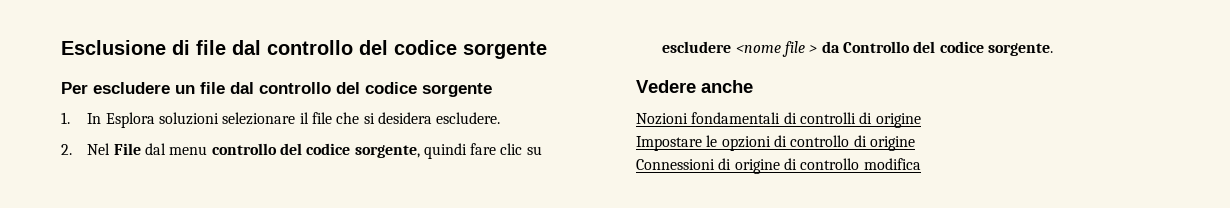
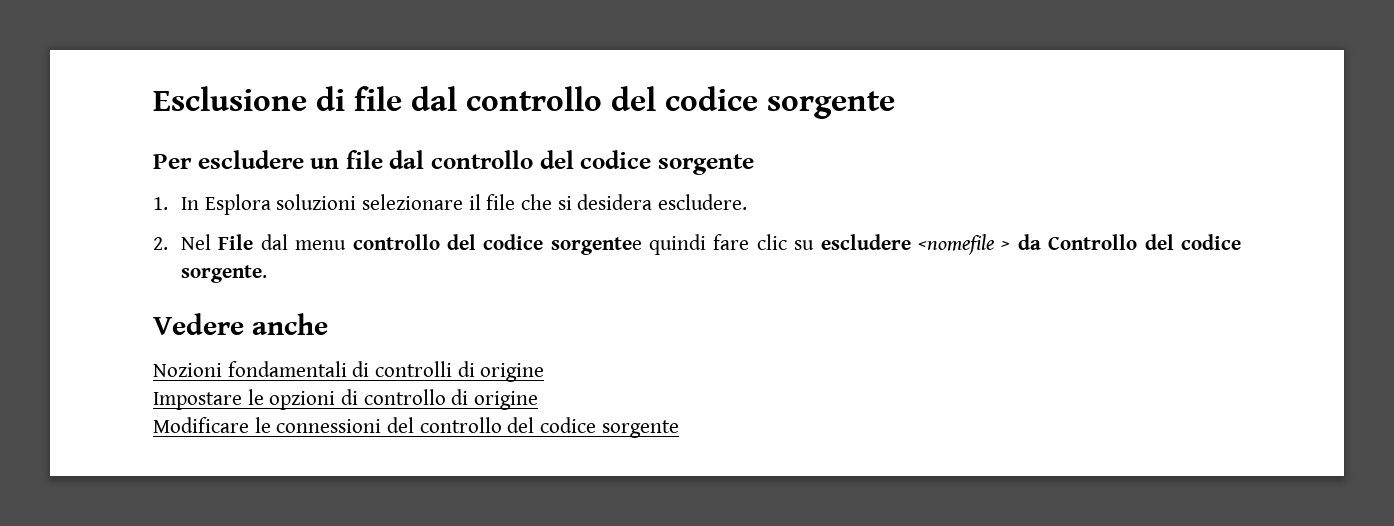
[354,145,420,158] sorgente, -> [550,237,642,255] sorgentee
[735,41,805,57] <nome file -> [918,234,995,255] <nomefile
[636,158,921,174] Connessioni di origine di controllo modifica -> [153,417,679,438] Modificare le connessioni del controllo del codice sorgente

